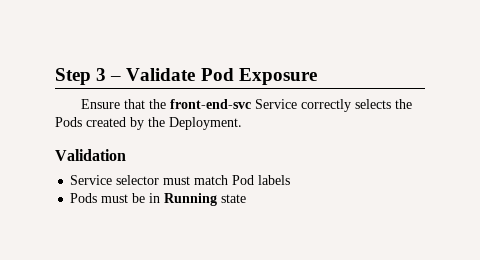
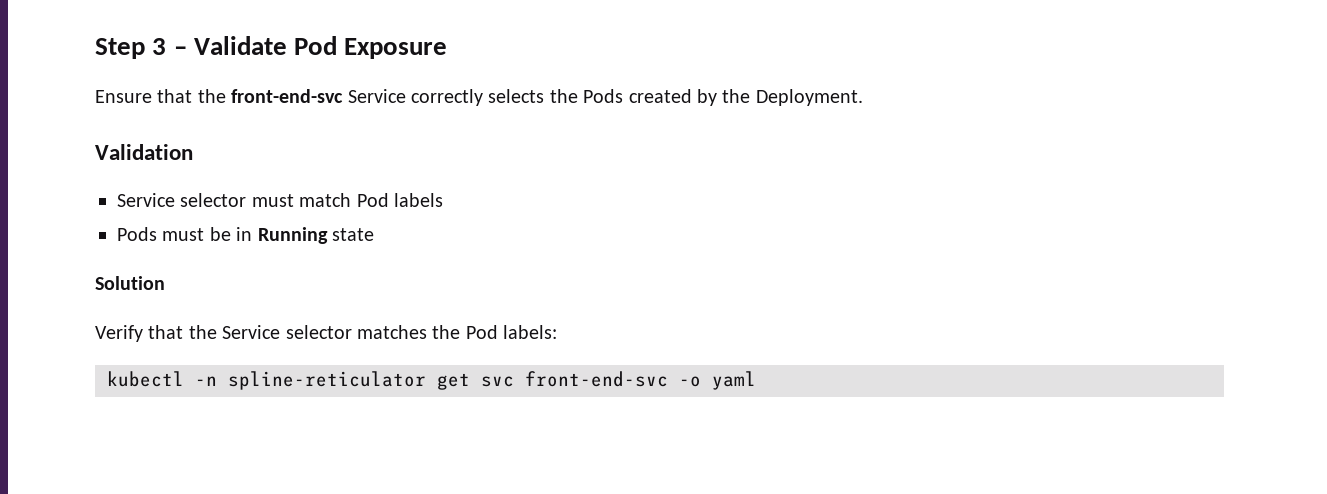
(247, 198) none -> [95,276,165,290] [95,325,558,342] [107,371,756,390] // Solution // Verify that the Service selector matches the Pod labels: // kubectl -n spline-reticulator get svc front-end-svc -o yaml

